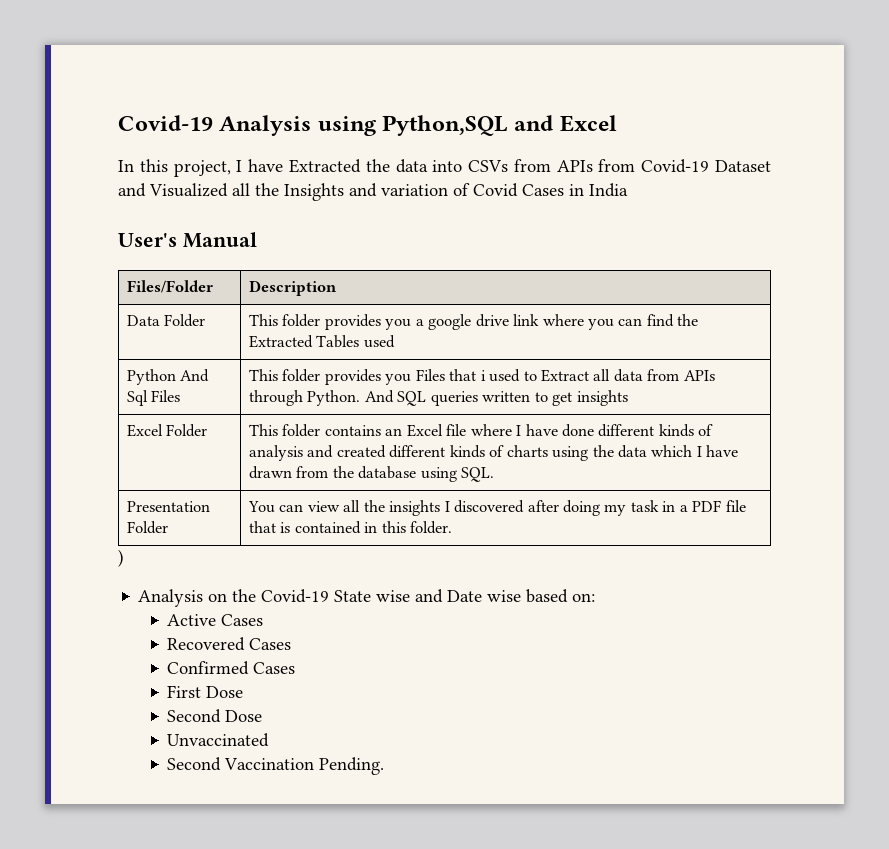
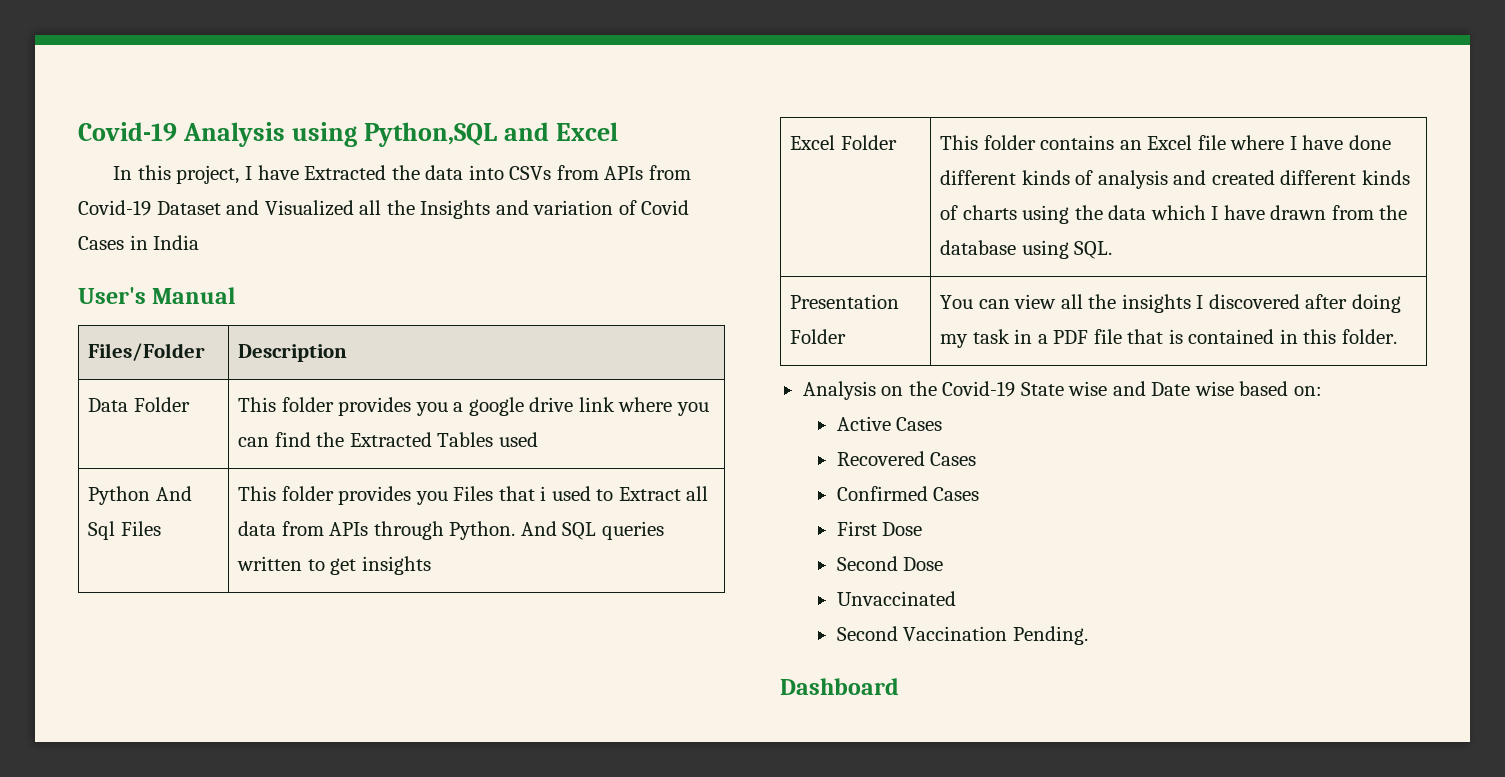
[118,549,124,567] // ) -> (1397, 336) none
(385, 766) none -> [780,678,899,695] // Dashboard

